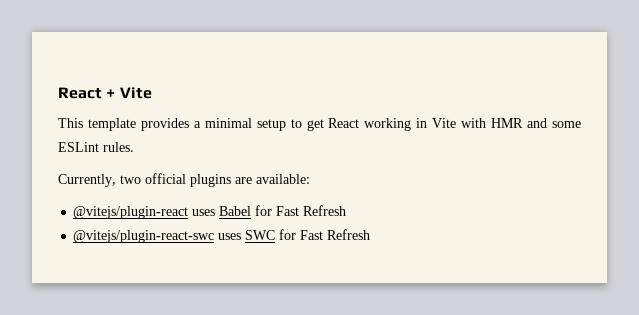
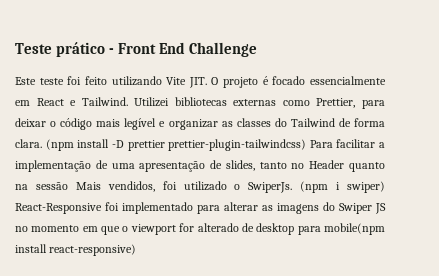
[58,87,152,99] [58,118,581,131] [58,142,134,152] [58,173,310,187] [73,205,347,219] [73,229,371,243] React + Vite // This template provides a minimal setup to get React working in Vite with HMR and some ESLint rules. // Currently, two official plugins are available: // @vitejs/plugin-react uses Babel for Fast Refresh // @vitejs/plugin-react-swc uses SWC for Fast Refresh -> [15,42,258,57] [15,76,386,88] [15,97,385,109] [15,118,385,130] [15,139,385,151] [15,160,385,172] [15,181,385,193] [15,202,386,214] [15,223,386,235] [15,244,137,256] Teste prático - Front End Challenge // Este teste foi feito utilizando Vite JIT. O projeto é focado essencialmente em React e Tailwind. Utilizei bibliotecas externas como Prettier, para deixar o código mais legível e organizar as classes do Tailwind de forma clara. (npm install -D prettier prettier-plugin-tailwindcss) Para facilitar a implementação de uma apresentação de slides, tanto no Header quanto na sessão Mais vendidos, foi utilizado o SwiperJs. (npm i swiper) React-Responsive foi implementado para alterar as imagens do Swiper JS no momento em que o viewport for alterado de desktop para mobile(npm install react-responsive)

